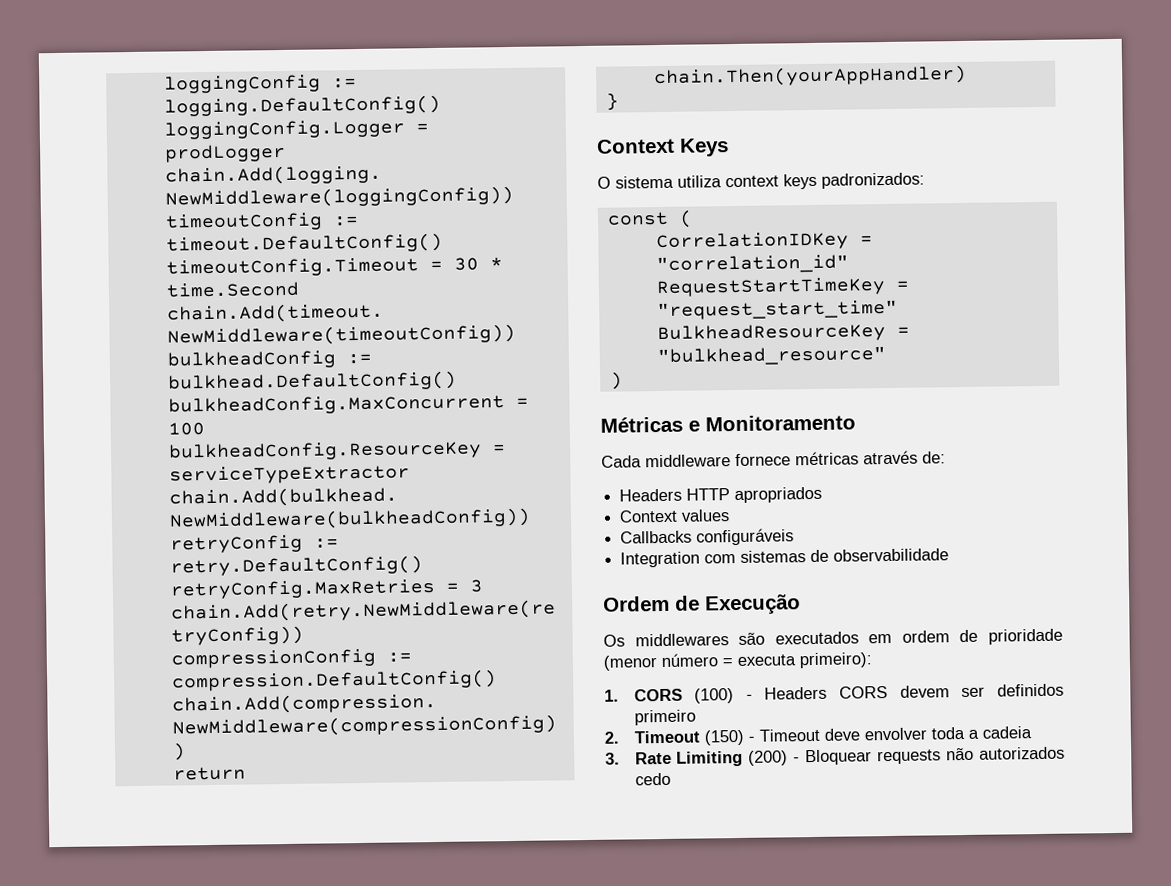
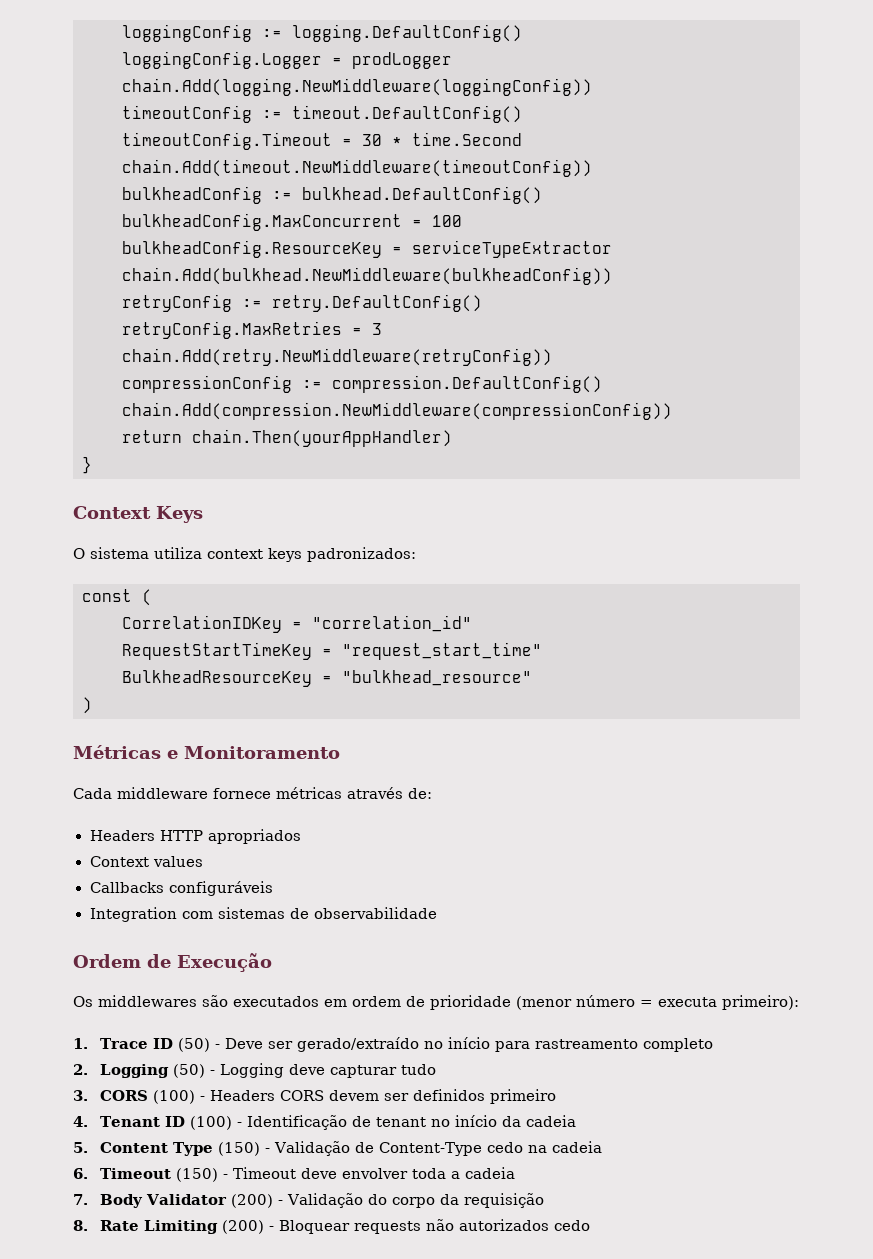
(619, 695) none -> [100,1037,714,1052] [73,1063,437,1078] [73,1090,88,1101] Trace ID (50) - Deve ser gerado/extraído no início para rastreamento completo // 2. Logging (50) - Logging deve capturar tudo // 3.
[604,731,619,744] 2. -> [73,1115,577,1130] [73,1141,603,1156] [73,1168,88,1179] 4. Tenant ID (100) - Identificação de tenant no início da cadeia // 5. Content Type (150) - Validação de Content-Type cedo na cadeia // 6.
[605,752,620,765] 3. -> [73,1193,545,1208] [73,1220,88,1231] 7. Body Validator (200) - Validação do corpo da requisição // 8.

